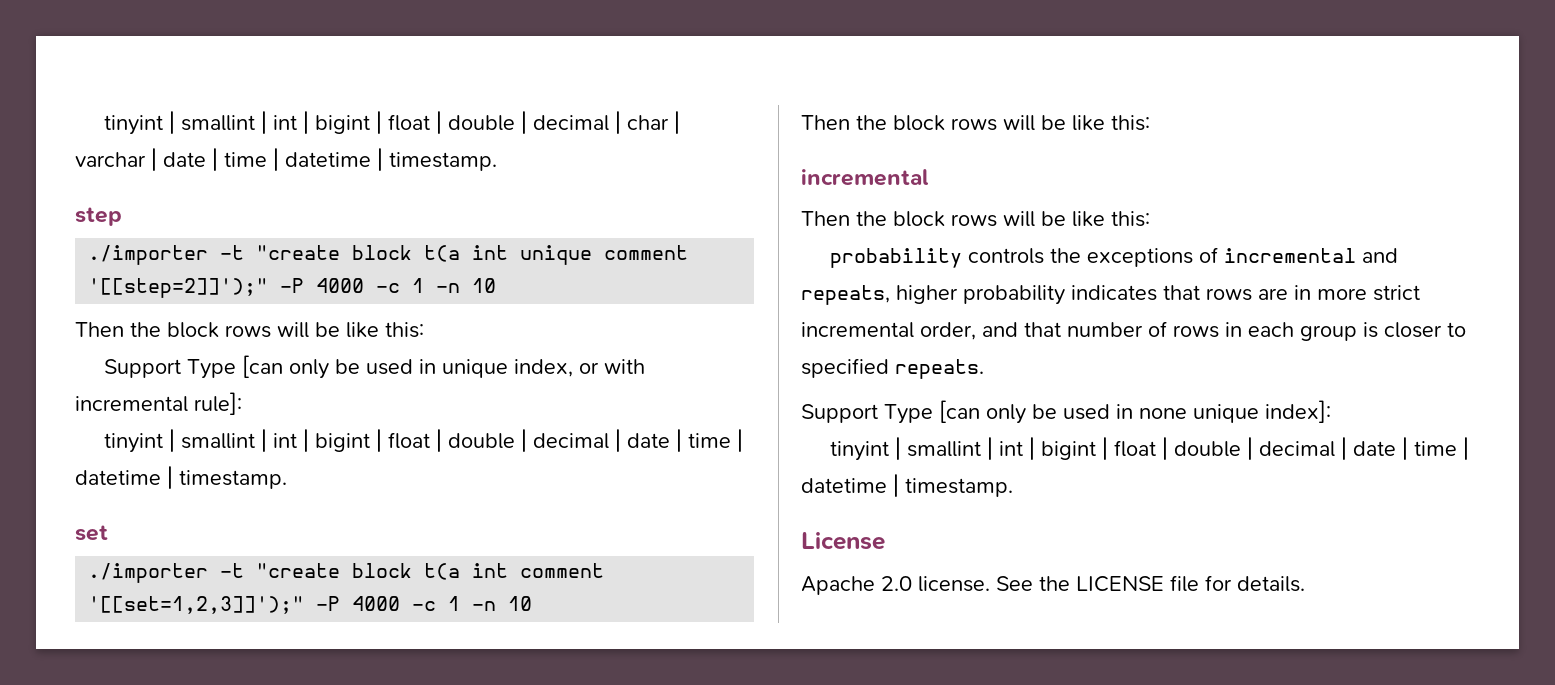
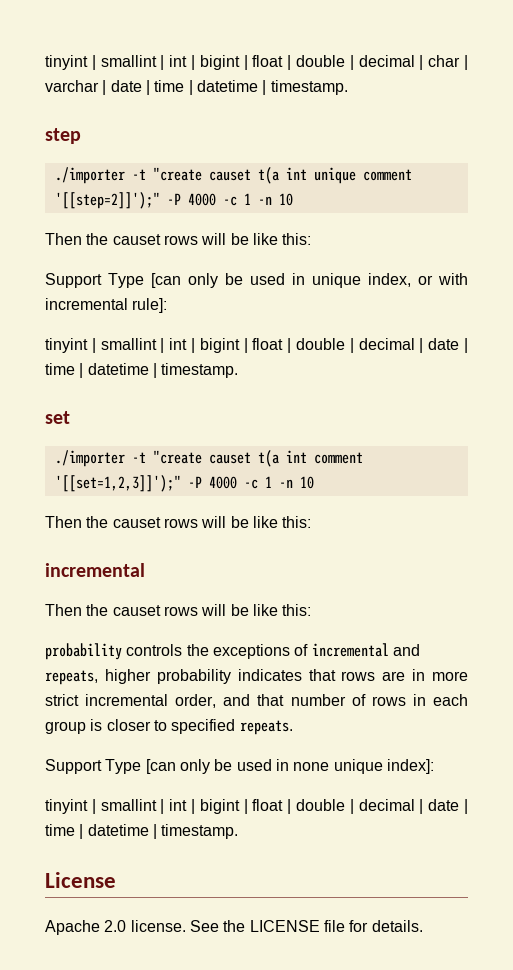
[352,245,413,260] block -> [208,169,251,181] causet
[167,322,219,338] block -> [112,234,161,245] causet
[352,563,413,578] block -> [208,452,251,464] causet
[893,115,945,131] block -> [112,517,161,528] causet
[893,211,945,227] block -> [112,605,161,616] causet

